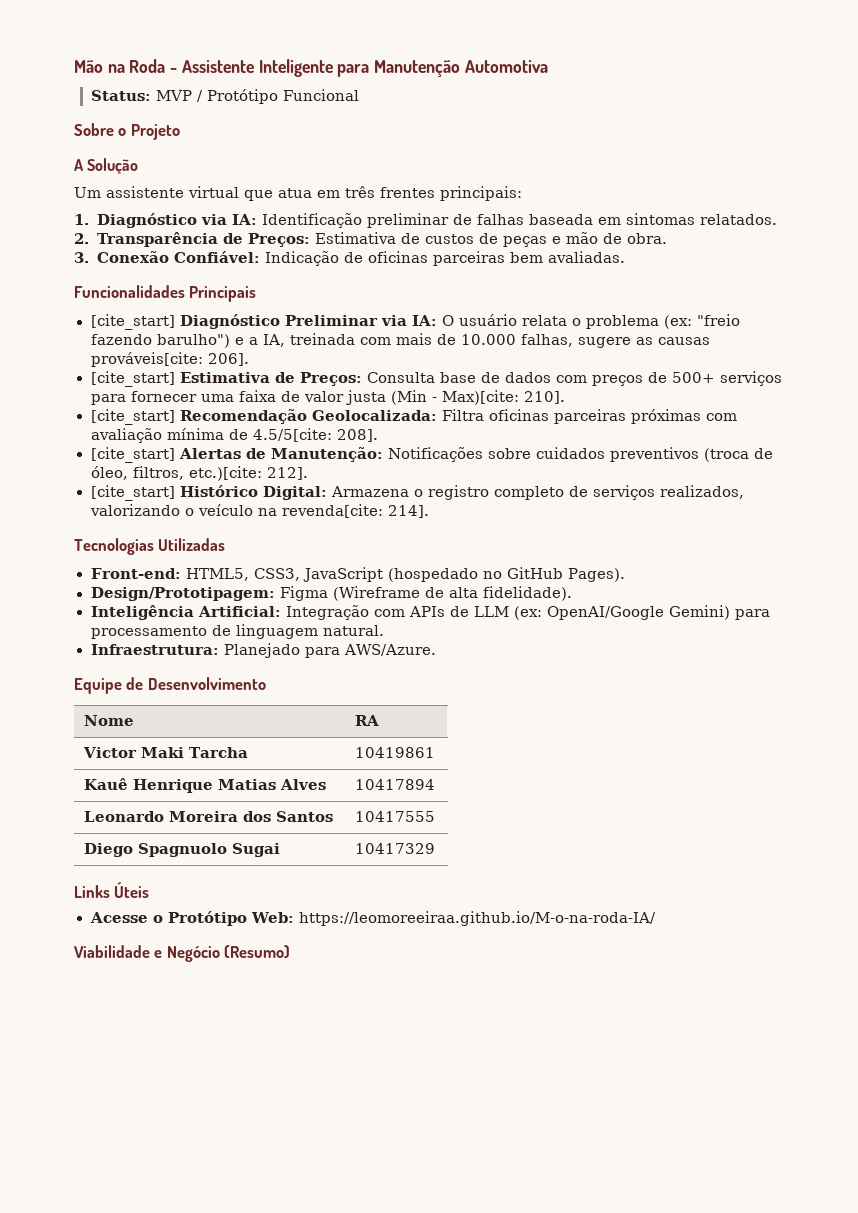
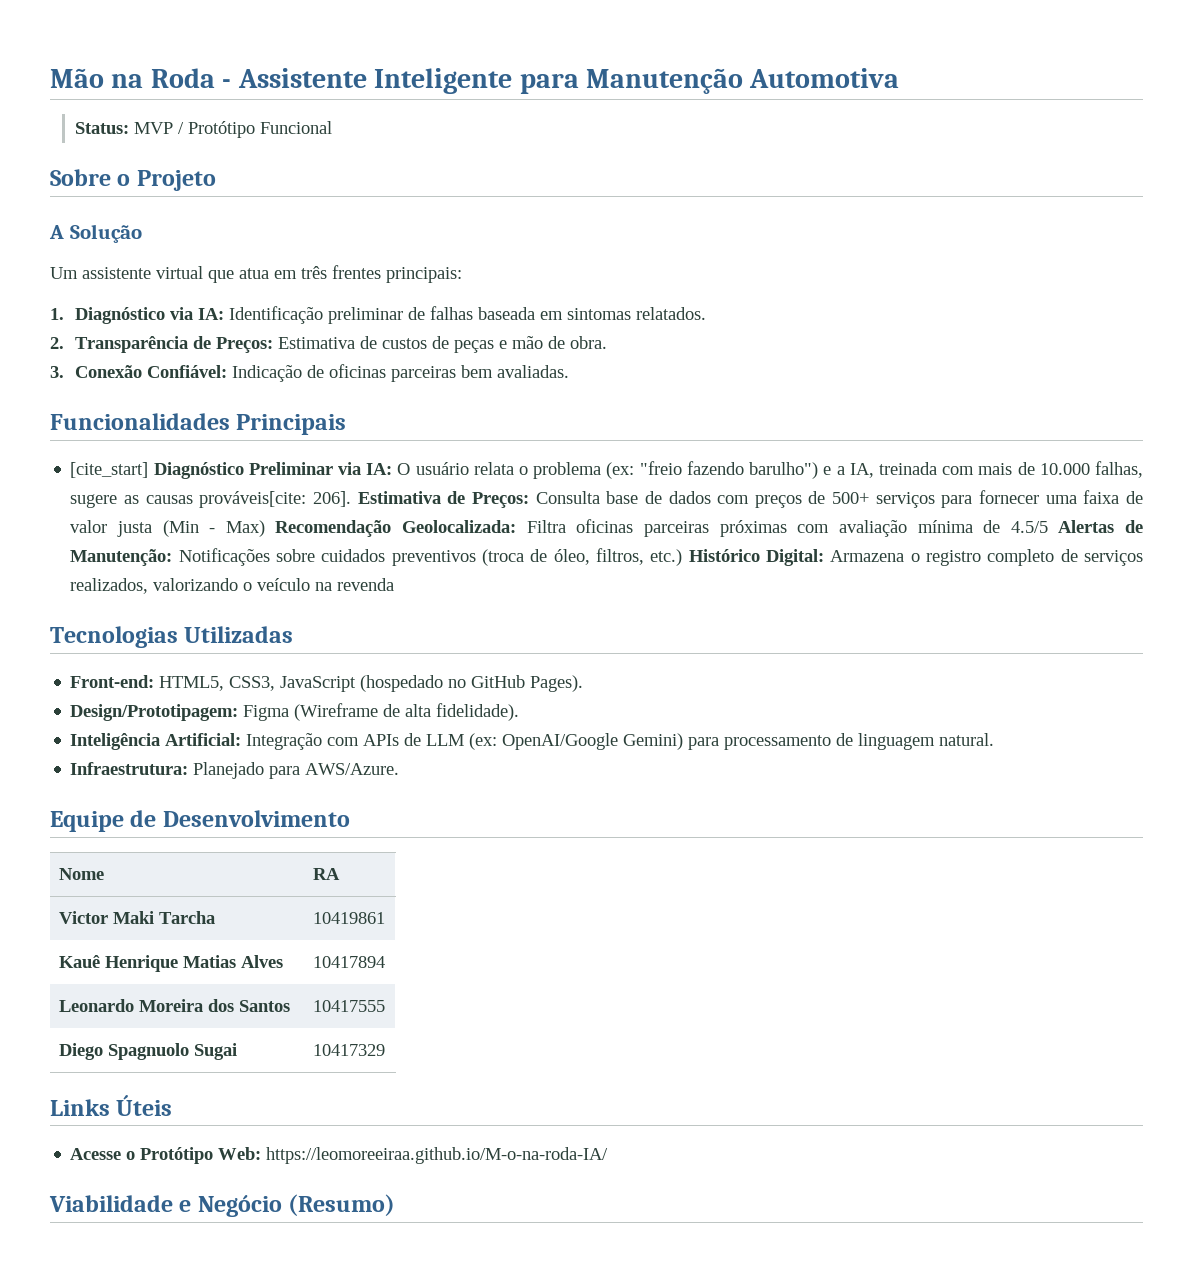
[90,371,175,387] // [cite_start] -> (351, 499) none
[441,390,565,405] [90,409,175,425] Max)[cite: 210]. // [cite_start] -> [225,520,265,537] Max)
[252,428,378,442] [90,447,175,463] 4.5/5[cite: 208]. // [cite_start] -> [1010,521,1048,533] 4.5/5
[188,466,308,481] [90,485,175,501] etc.)[cite: 212]. // [cite_start] -> [650,549,683,566] etc.)
[281,504,429,518] revenda[cite: 214]. -> [337,578,395,591] revenda

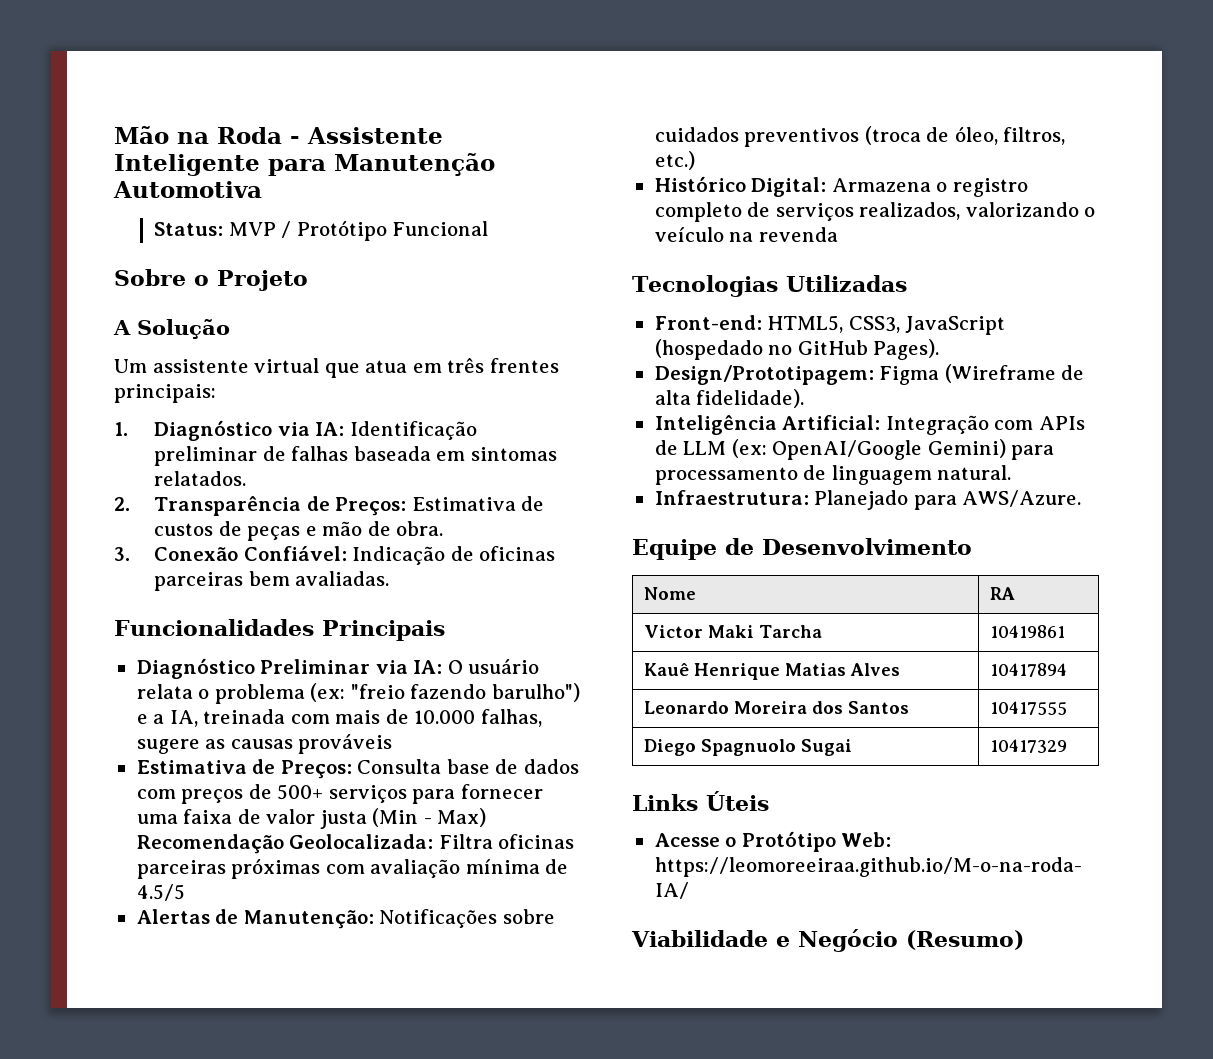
[70,462,149,478] [cite_start] -> (445, 630) none
[199,491,351,508] prováveis[cite: 206]. -> [298,734,393,754] prováveis //
(1048, 527) none -> (185, 892) //
(683, 557) none -> (695, 160) //

